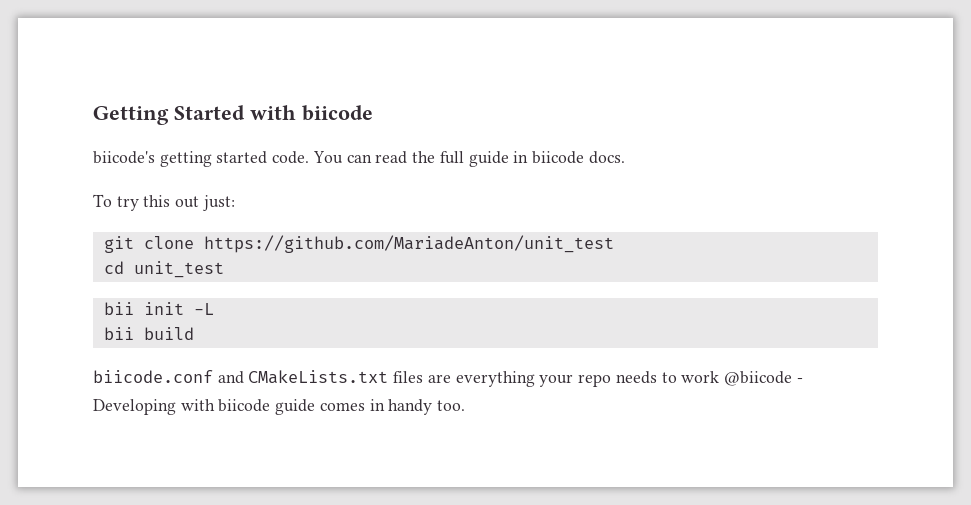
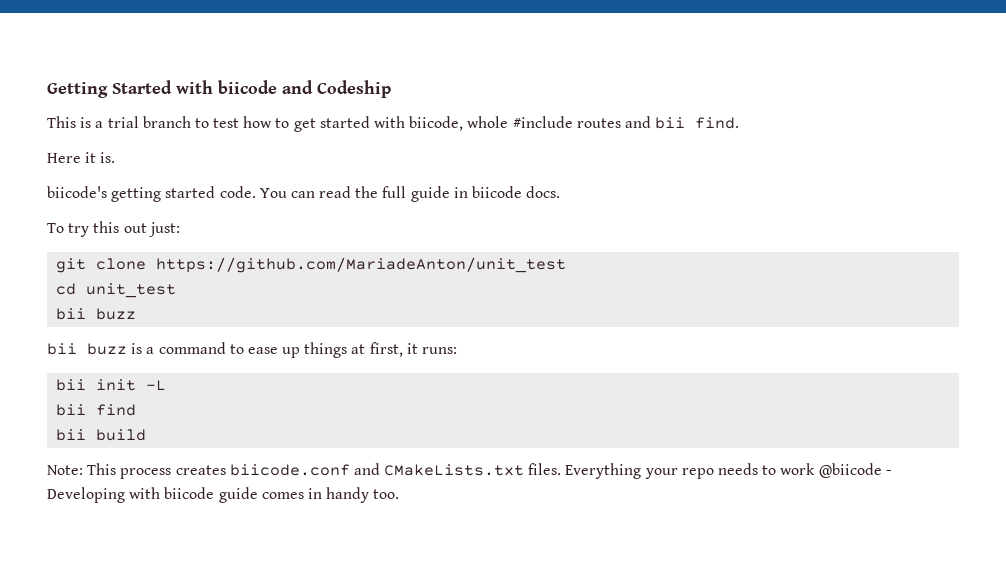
(373, 113) none -> [282,80,391,98] [47,116,740,132] [47,152,116,163] and Codeship // This is a trial branch to test how to get started with biicode, whole #include routes and bii find. // Here it is.
(224, 269) none -> [56,308,137,320] [47,342,458,358] // bii buzz // bii buzz is a command to ease up things at first, it runs:
(214, 309) none -> [56,404,137,416] // bii find
[93,370,535,387] biicode.conf and CMakeLists.txt files are everything -> [47,463,642,479] Note: This process creates biicode.conf and CMakeLists.txt files. Everything

